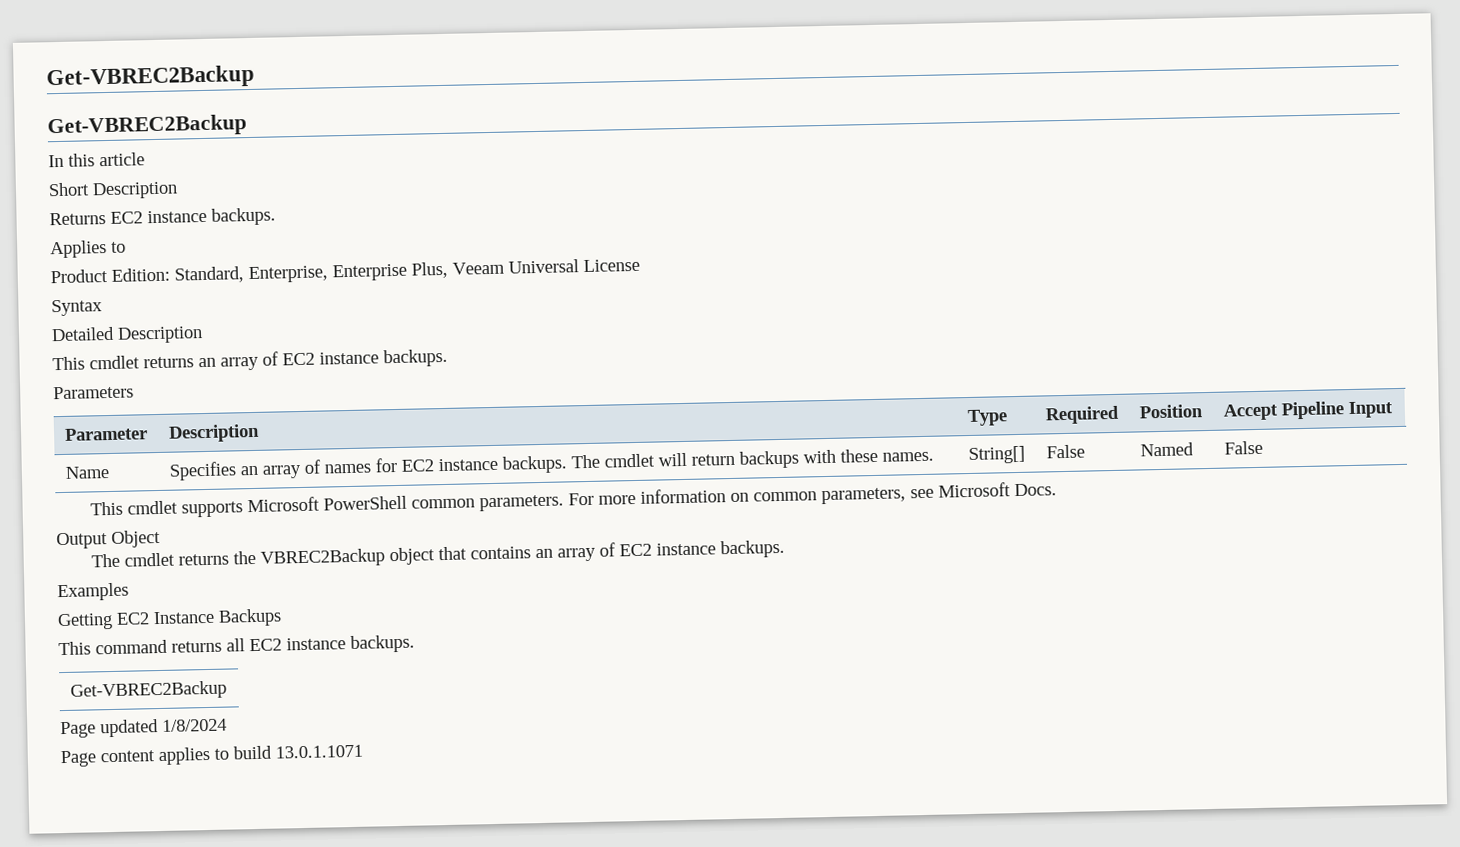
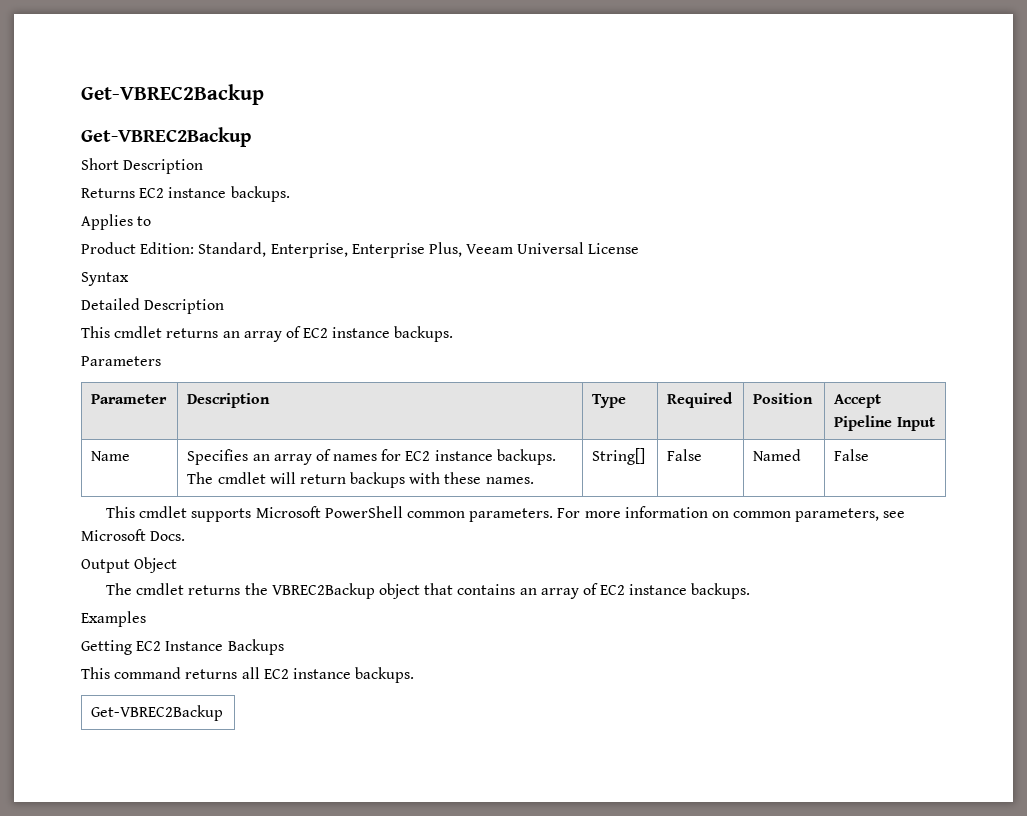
[48,152,145,168] // In this article -> (251, 137) none
[60,718,227,739] [60,744,363,768] // Page updated 1/8/2024 // Page content applies to build 13.0.1.1071 -> (224, 713) none

